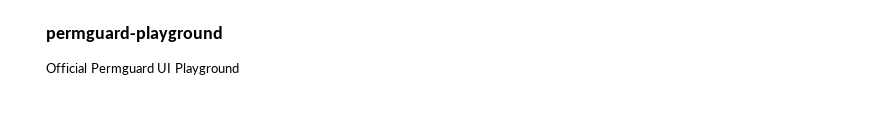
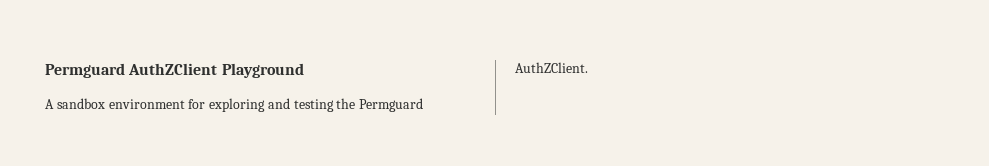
[46,26,223,42] [46,63,239,75] permguard-playground // Official Permguard UI Playground -> [45,63,304,78] [45,98,424,112] [515,62,588,73] Permguard AuthZClient Playground // A sandbox environment for exploring and testing the Permguard AuthZClient.

